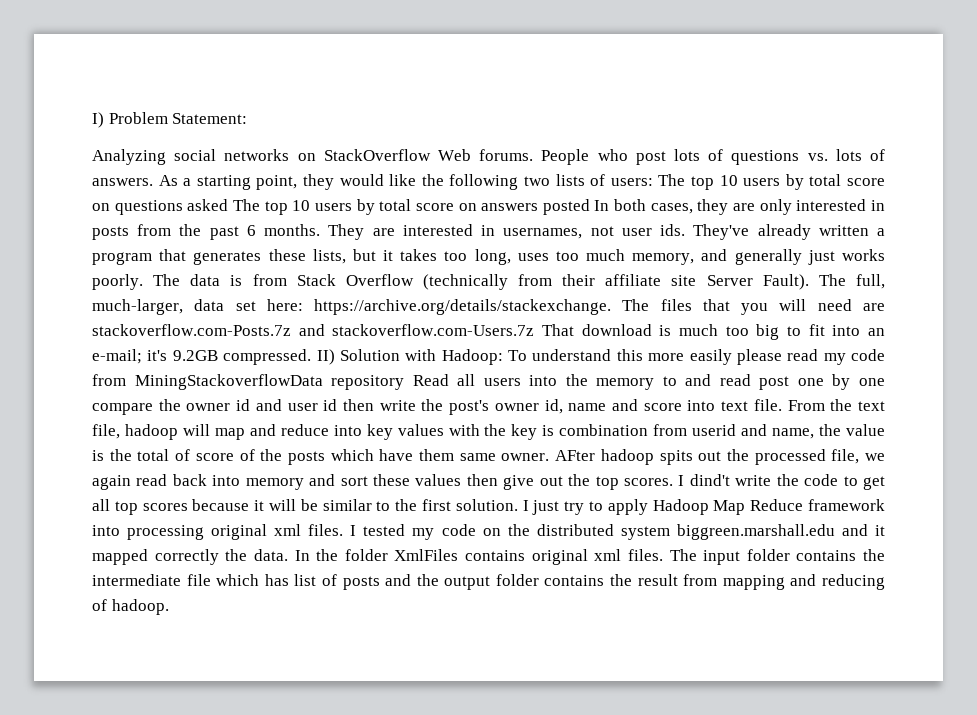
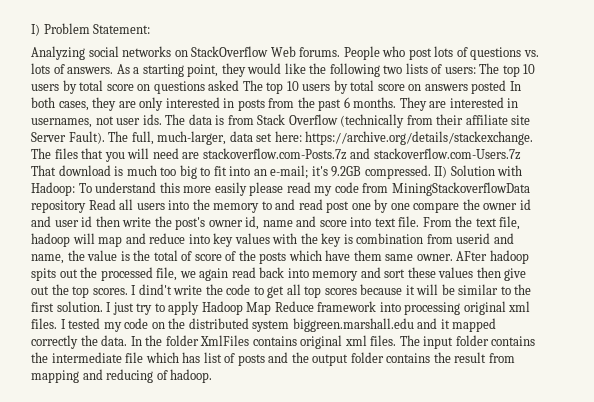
[693,224,886,240] [92,249,885,265] [92,274,143,290] They've already written a program that generates these lists, but it takes too long, uses too much memory, and generally just works poorly. -> (162, 119) none

